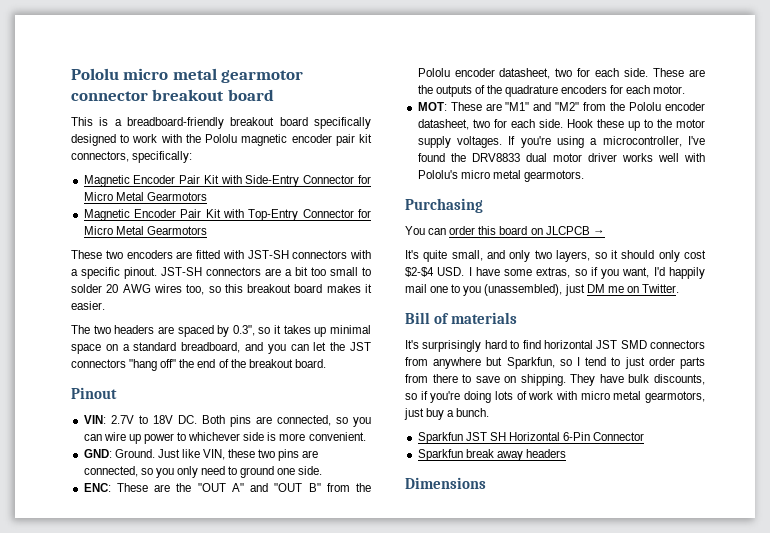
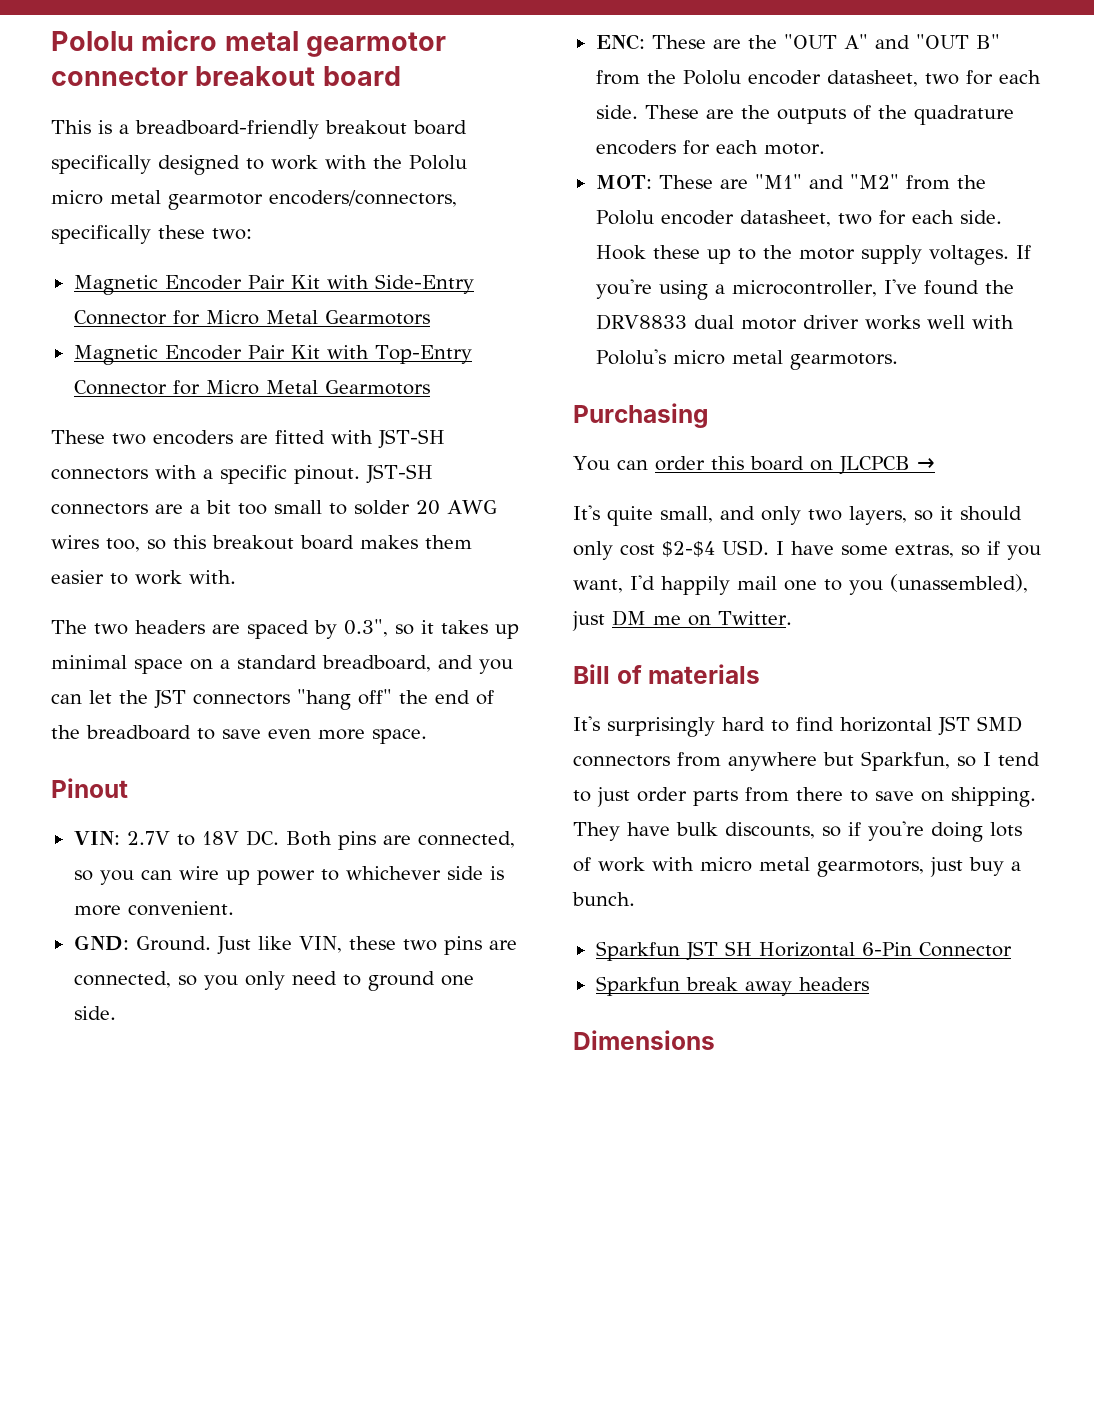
[241,134,373,146] [71,151,193,163] magnetic encoder pair kit connectors, specifically: -> [51,190,457,210] [51,225,252,244] micro metal gearmotor encoders/connectors, specifically these two:
[365,284,373,293] [71,301,105,310] it easier. -> [425,535,472,549] [51,570,236,585] them easier to work with.
[248,359,326,368] breakout board. -> [86,725,427,744] breadboard to save even more space.

